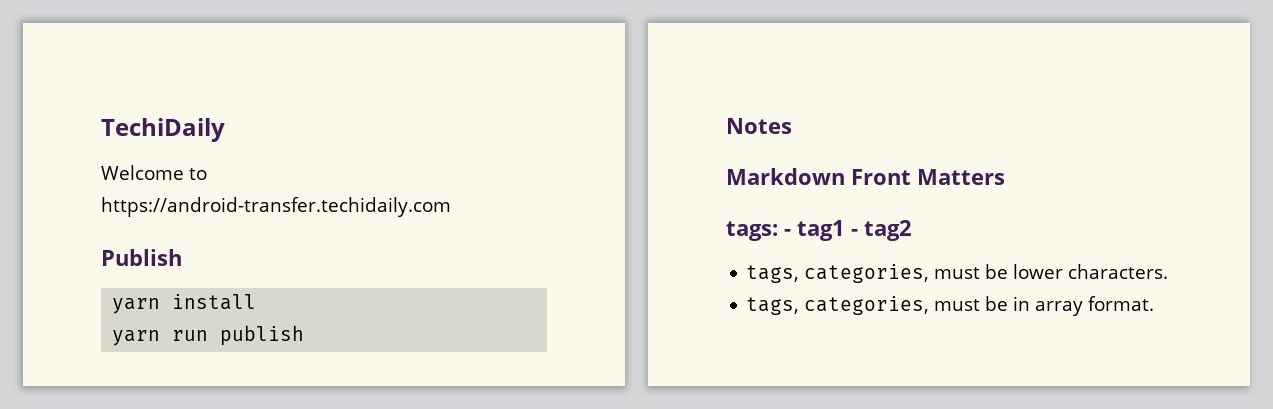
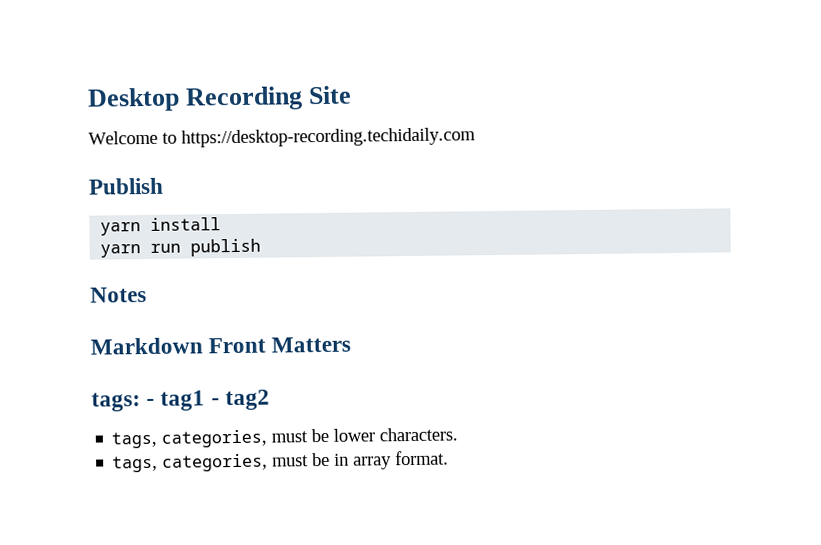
[101,118,225,142] TechiDaily -> [87,85,353,112] Desktop Recording Site
[101,197,451,217] https://android-transfer.techidaily.com -> [181,127,476,148] https://desktop-recording.techidaily.com

